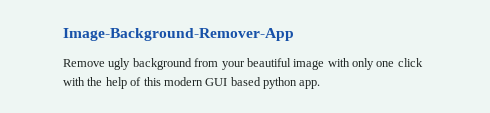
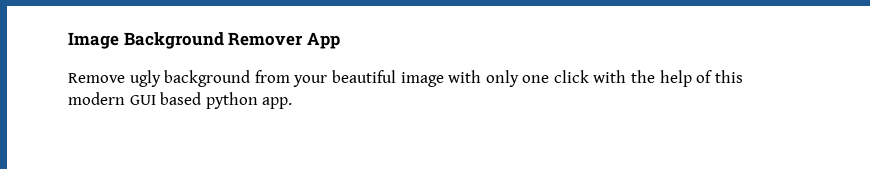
[63,28,294,41] Image-Background-Remover-App -> [68,32,340,49] Image Background Remover App

